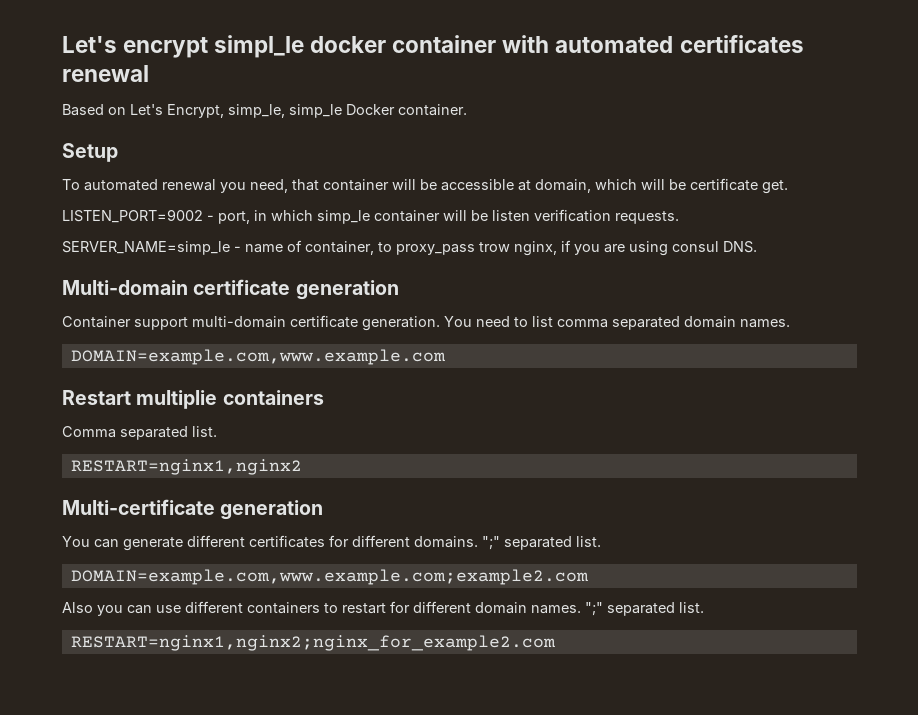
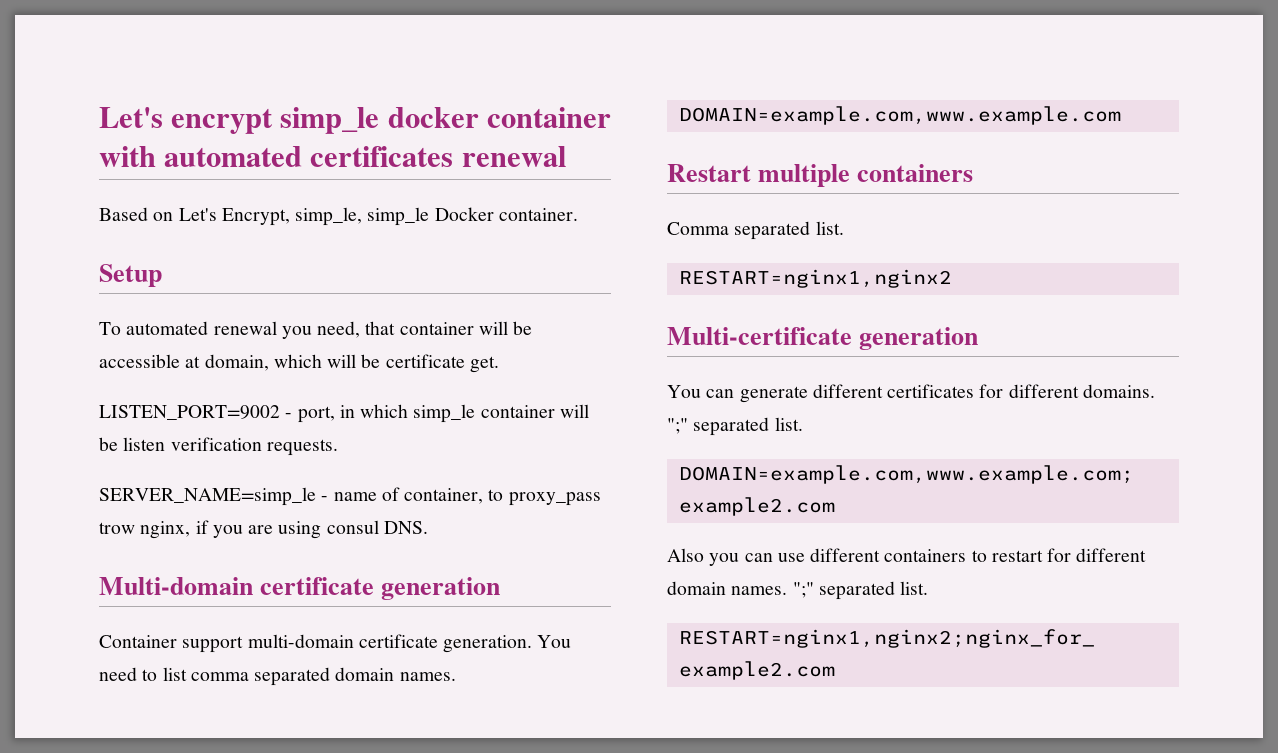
[214,35,305,58] simpl_le -> [280,107,380,134] simp_le
[136,390,218,409] multiplie -> [758,164,851,187] multiple

